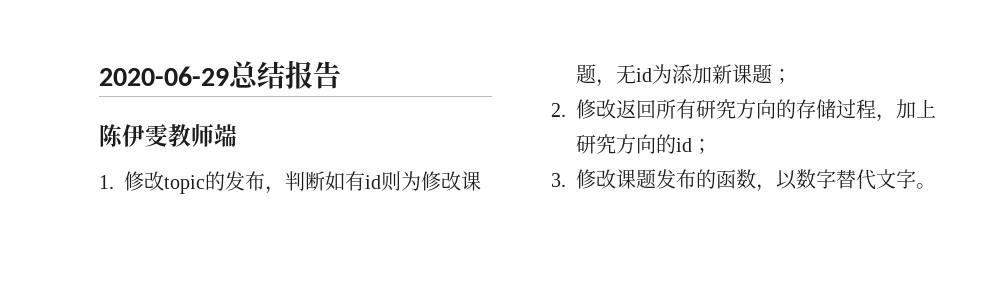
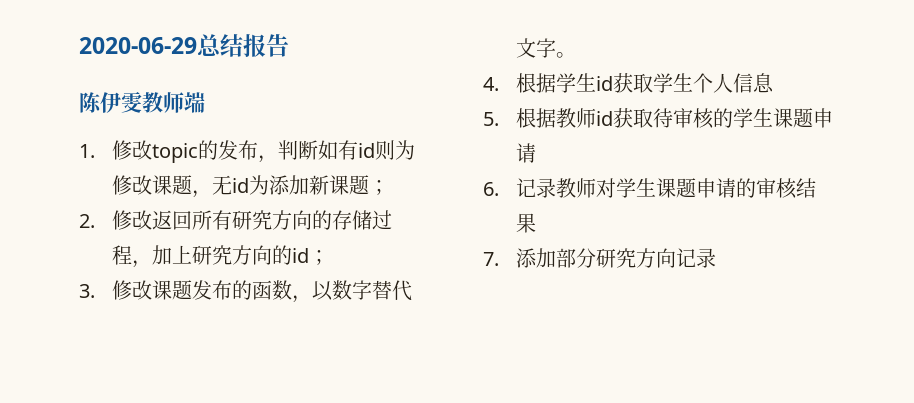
(936, 186) none -> [483,73,775,93] [483,108,834,129] [516,143,537,163] [483,178,817,199] [516,213,537,233] [483,248,717,268] // 4.根据学生id获取学生个人信息 // 5.根据教师id获取待审核的学生课题申请 // 6.记录教师对学生课题申请的审核结果 // 7.添加部分研究方向记录

